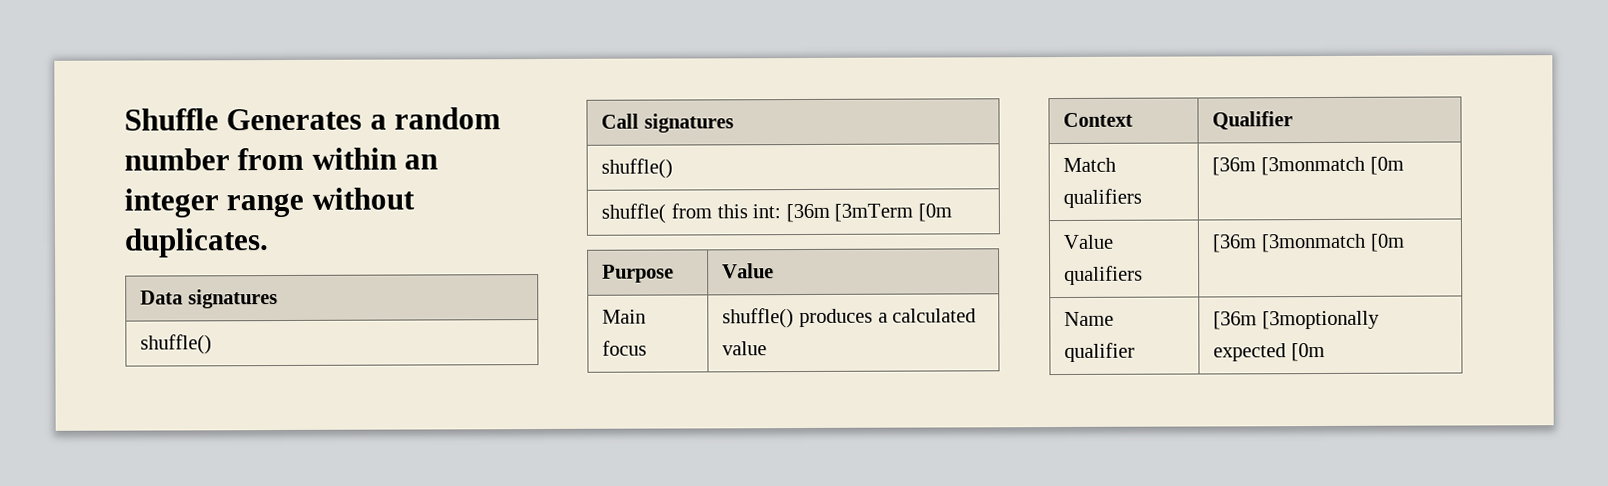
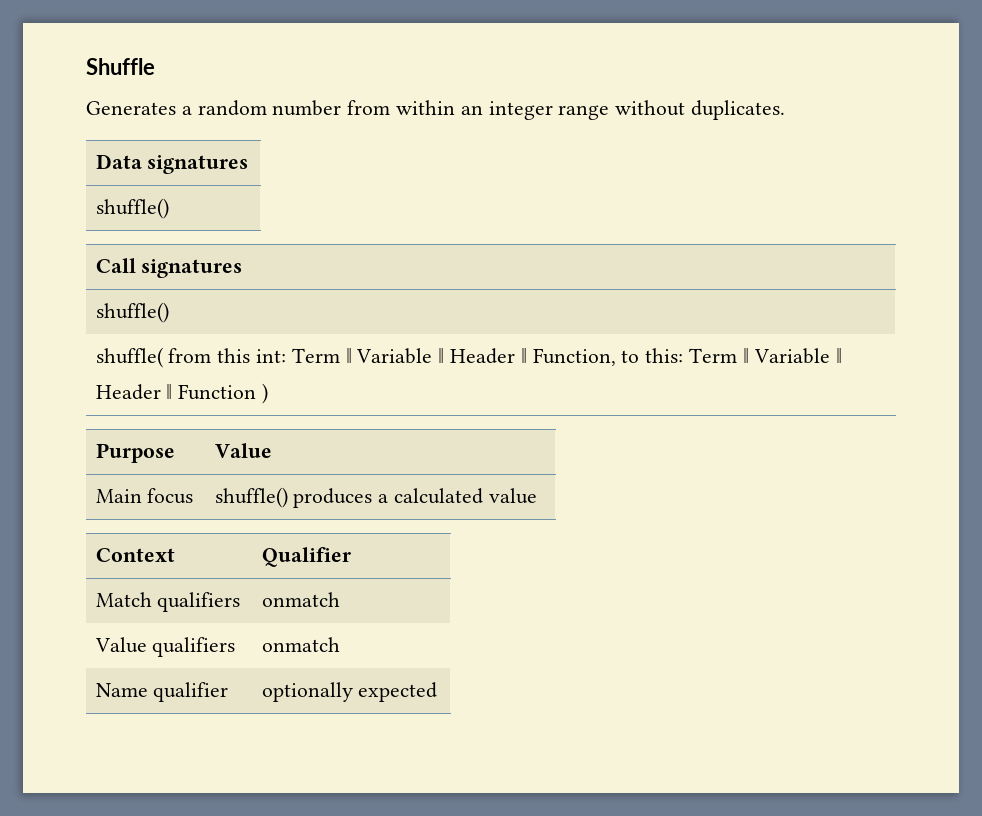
(219, 119) none -> (155, 66) //
[785,203,952,223] [36m [3mTerm [0m -> [291,348,842,366] [95,383,269,404] Term ǁ Variable ǁ Header ǁ Function, to this: Term ǁ Variable ǁ Header ǁ Function )
[1212,156,1404,176] [36m [3monmatch [0m -> [261,592,340,607] onmatch
[1212,233,1405,253] [36m [3monmatch [0m -> [261,637,340,652] onmatch
[1213,310,1381,330] [1213,342,1326,362] [36m [3moptionally expected [0m -> [261,682,438,702] optionally expected

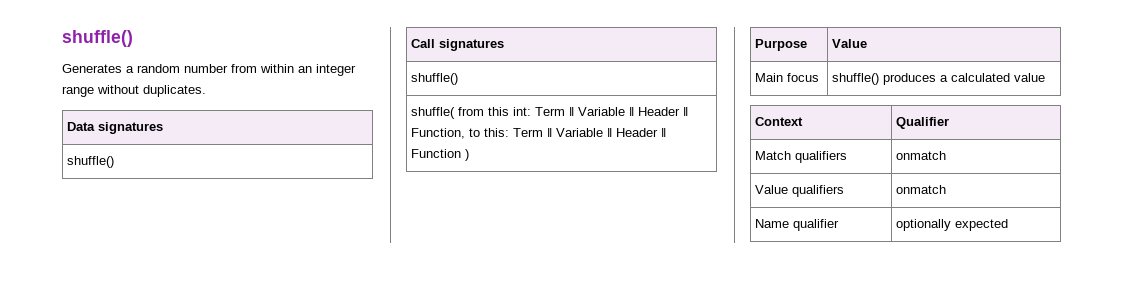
[86,58,155,75] Shuffle -> [62,30,133,47] shuffle()

